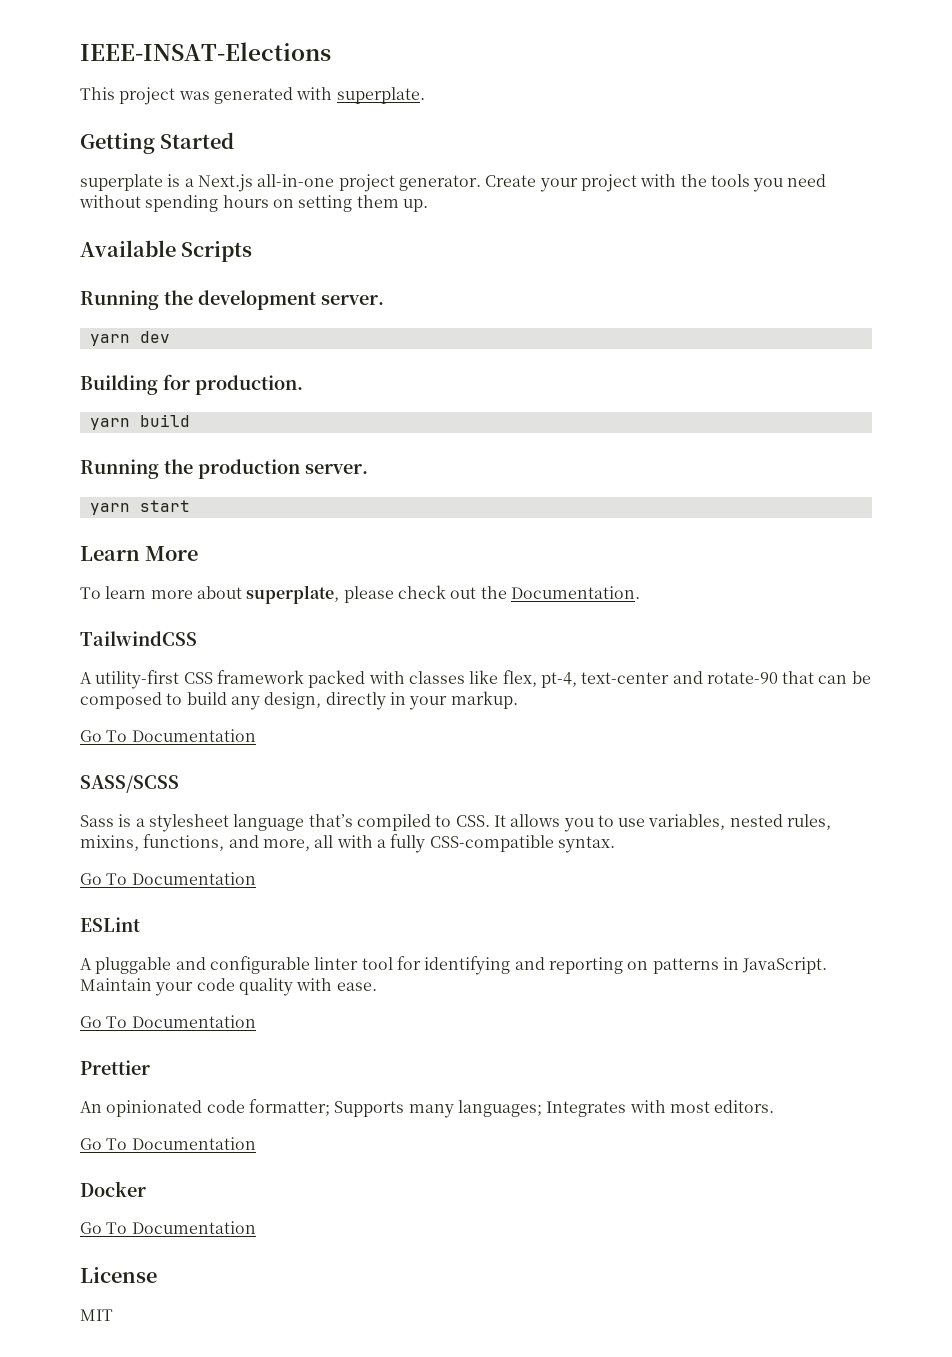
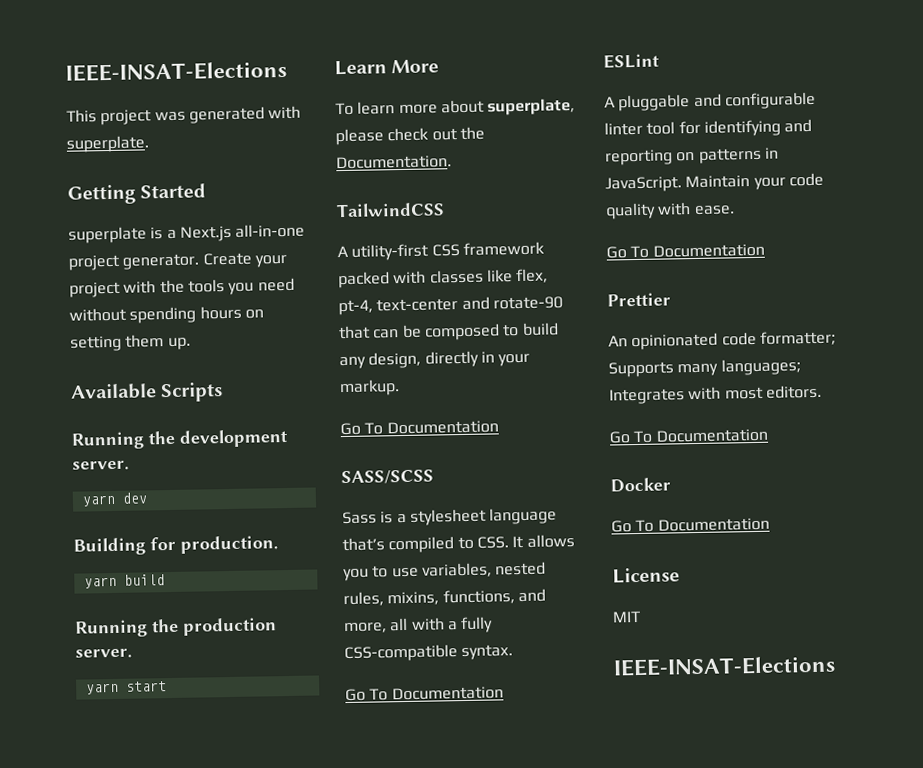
(113, 1315) none -> [613,655,835,677] // IEEE-INSAT-Elections

